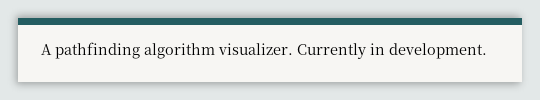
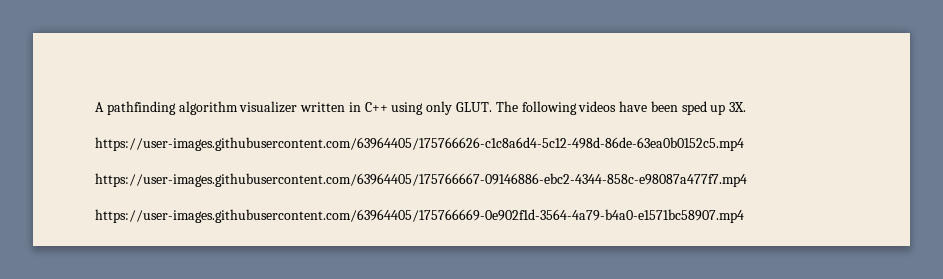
[218,43,487,59] visualizer. Currently in development. -> [239,101,747,115] [95,137,744,151] [95,173,747,187] [95,209,744,223] visualizer written in C++ using only GLUT. The following videos have been sped up 3X. // https://user-images.githubusercontent.com/63964405/175766626-c1c8a6d4-5c12-498d-86de-63ea0b0152c5.mp4 // https://user-images.githubusercontent.com/63964405/175766667-09146886-ebc2-4344-858c-e98087a477f7.mp4 // https://user-images.githubusercontent.com/63964405/175766669-0e902f1d-3564-4a79-b4a0-e1571bc58907.mp4

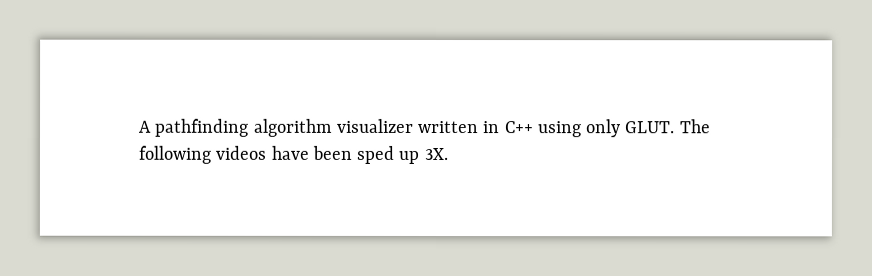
[95,137,744,151] [95,173,747,187] [95,209,744,223] // https://user-images.githubusercontent.com/63964405/175766626-c1c8a6d4-5c12-498d-86de-63ea0b0152c5.mp4 // https://user-images.githubusercontent.com/63964405/175766667-09146886-ebc2-4344-858c-e98087a477f7.mp4 // https://user-images.githubusercontent.com/63964405/175766669-0e902f1d-3564-4a79-b4a0-e1571bc58907.mp4 -> (448, 154) none

